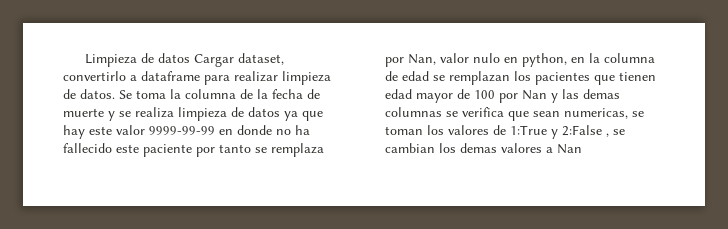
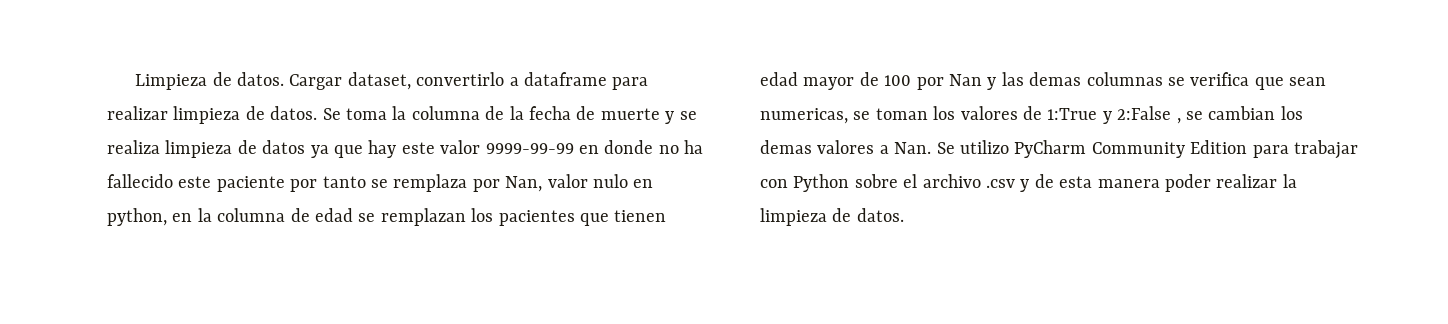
[158,53,191,63] datos -> [236,72,284,86] datos.
[557,144,582,154] Nan -> [894,140,1358,159] [760,174,1297,192] [760,208,904,226] Nan. Se utilizo PyCharm Community Edition para trabajar con Python sobre el archivo .csv y de esta manera poder realizar la limpieza de datos.

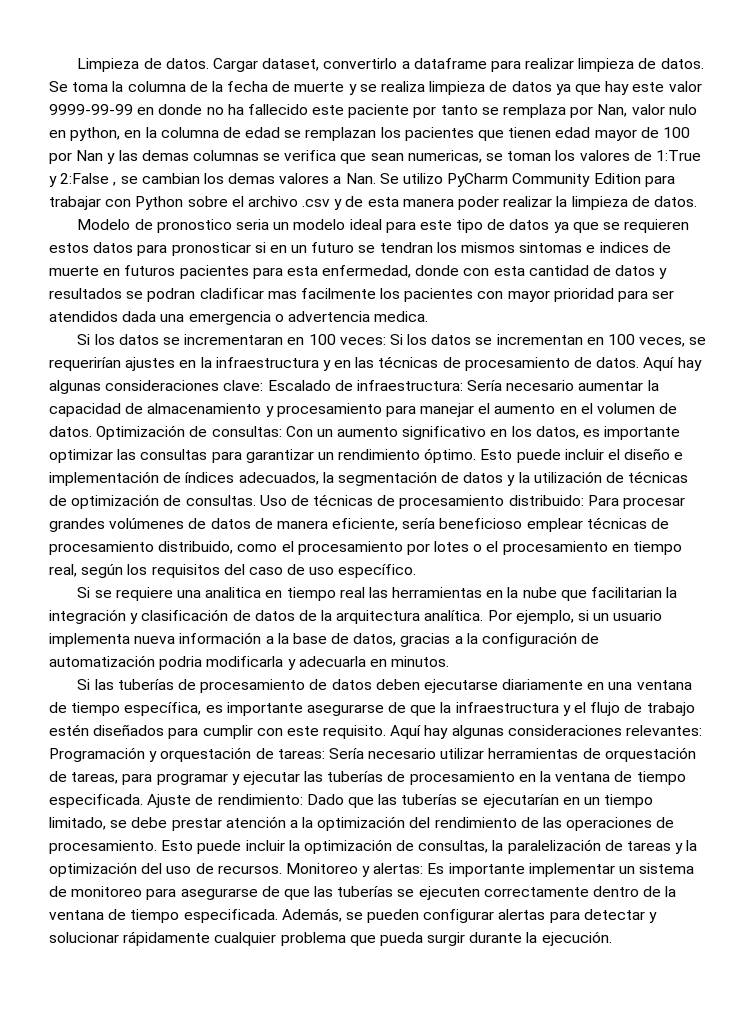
(904, 215) none -> [77,219,690,233] [49,242,671,256] [49,265,668,279] [49,288,675,302] [49,311,429,325] [77,334,707,347] [49,356,702,371] [49,380,659,394] [49,403,678,417] [49,425,681,440] [49,448,684,463] [49,471,689,486] [49,494,686,509] [49,517,670,532] [49,541,683,555] [49,564,417,578] [77,587,678,601] [49,609,663,624] [49,632,600,647] [49,655,450,670] [77,679,692,693] [49,702,695,716] [49,724,703,739] [49,747,696,762] [49,771,686,785] [49,794,654,808] [49,816,675,831] [49,839,698,854] [49,862,695,877] [49,886,677,900] [49,908,658,923] [49,931,612,946] // Modelo de pronostico seria un modelo ideal para este tipo de datos ya que se requieren estos datos para pronosticar si en un futuro se tendran los mismos sintomas e indices de muerte en futuros pacientes para esta enfermedad, donde con esta cantidad de datos y resultados se podran cladificar mas facilmente los pacientes con mayor prioridad para ser atendidos dada una emergencia o advertencia medica. // Si los datos se incrementaran en 100 veces: Si los datos se incrementan en 100 veces, se requerirían ajustes en la infraestructura y en las técnicas de procesamiento de datos. Aquí hay algunas consideraciones clave: Escalado de infraestructura: Sería necesario aumentar la capacidad de almacenamiento y procesamiento para manejar el aumento en el volumen de datos. Optimización de consultas: Con un aumento significativo en los datos, es importante optimizar las consultas para garantizar un rendimiento óptimo. Esto puede incluir el diseño e implementación de índices adecuados, la segmentación de datos y la utilización de técnicas de optimización de consultas. Uso de técnicas de procesamiento distribuido: Para procesar grandes volúmenes de datos de manera eficiente, sería beneficioso emplear técnicas de procesamiento distribuido, como el procesamiento por lotes o el procesamiento en tiempo real, según los requisitos del caso de uso específico. // Si se requiere una analitica en tiempo real las herramientas en la nube que facilitarian la integración y clasificación de datos de la arquitectura analítica. Por ejemplo, si un usuario implementa nueva información a la base de datos, gracias a la configuración de automatización podria modificarla y adecuarla en minutos. // Si las tuberías de procesamiento de datos deben ejecutarse diariamente en una ventana de tiempo específica, es importante asegurarse de que la infraestructura y el flujo de trabajo estén diseñados para cumplir con este requisito. Aquí hay algunas consideraciones relevantes: Programación y orquestación de tareas: Sería necesario utilizar herramientas de orquestación de tareas, para programar y ejecutar las tuberías de procesamiento en la ventana de tiempo especificada. Ajuste de rendimiento: Dado que las tuberías se ejecutarían en un tiempo limitado, se debe prestar atención a la optimización del rendimiento de las operaciones de procesamiento. Esto puede incluir la optimización de consultas, la paralelización de tareas y la optimización del uso de recursos. Monitoreo y alertas: Es importante implementar un sistema de monitoreo para asegurarse de que las tuberías se ejecuten correctamente dentro de la ventana de tiempo especificada. Además, se pueden configurar alertas para detectar y solucionar rápidamente cualquier problema que pueda surgir durante la ejecución.

